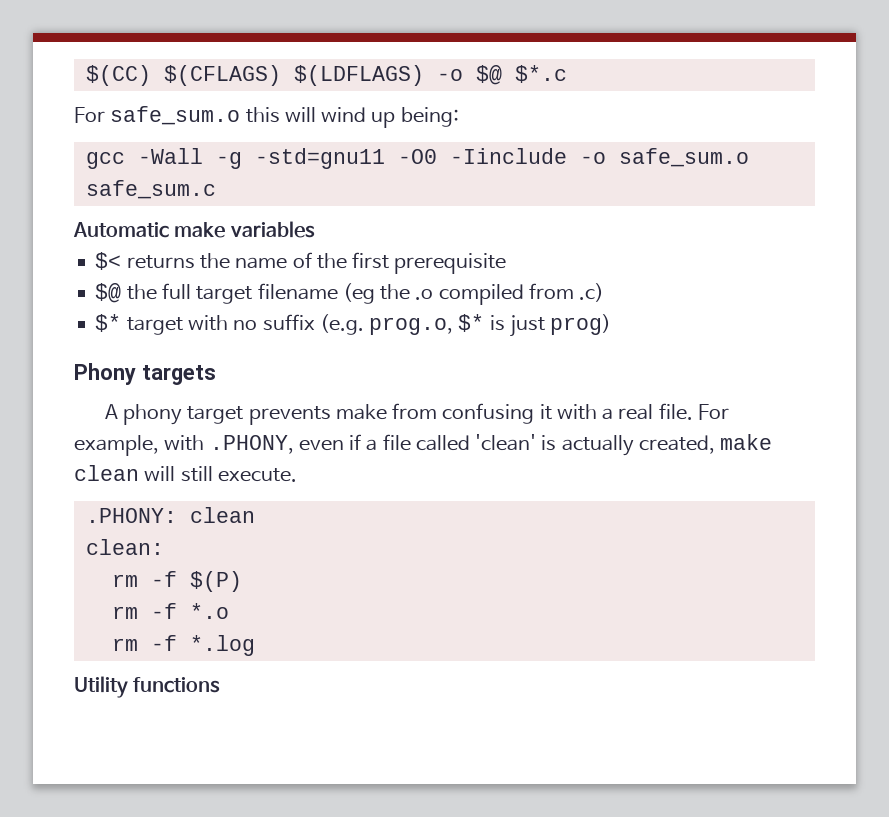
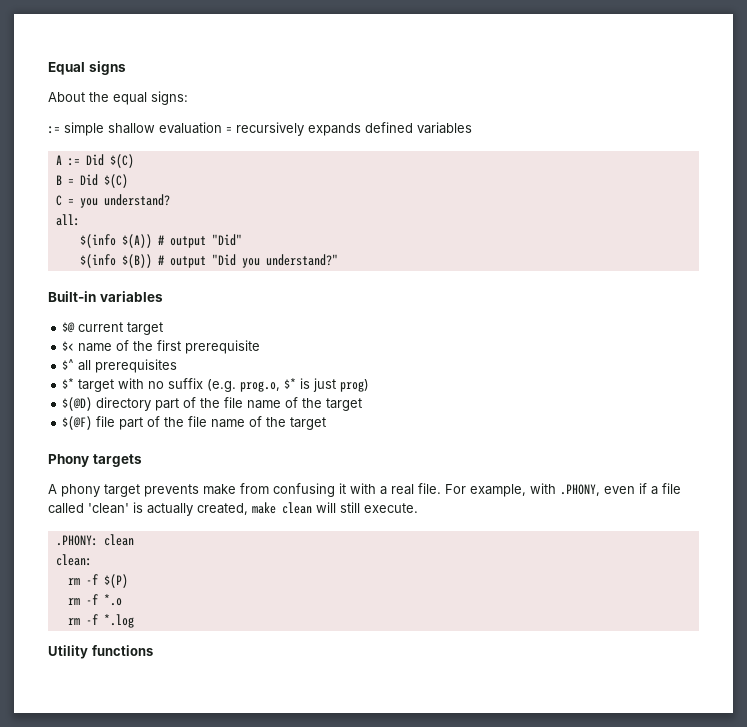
[85,65,567,86] [74,106,459,128] [85,148,749,169] [85,180,216,199] [73,221,315,238] $(CC) $(CFLAGS) $(LDFLAGS) -o $@ $*.c // For safe_sum.o this will wind up being: // gcc -Wall -g -std=gnu11 -O0 -Iinclude -o safe_sum.o safe_sum.c // Automatic make variables -> [48,61,126,75] [48,91,188,105] [48,122,472,136] [55,154,134,168] [55,174,128,188] [55,194,170,208] [55,214,80,226] [79,234,242,248] [79,254,338,268] [48,291,163,302] [62,322,164,335] Equal signs // About the equal signs: // := simple shallow evaluation = recursively expands defined variables // A := Did $(C) // B = Did $(C) // C = you understand? // all: // $(info $(A)) # output "Did" // $(info $(B)) # output "Did you understand?" // Built-in variables // $@ current target
[126,253,230,269] returns the -> (75, 346) none
[95,283,605,305] $@ the full target filename (eg the .o compiled from .c) -> [62,359,178,373] $^ all prerequisites
(612, 324) none -> [62,397,363,411] [62,416,327,430] // $(@D) directory part of the file name of the target // $(@F) file part of the file name of the target

